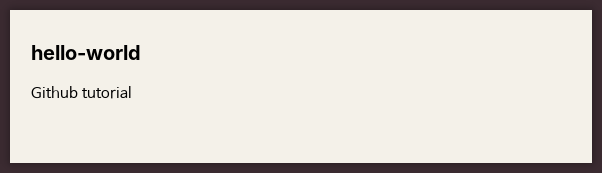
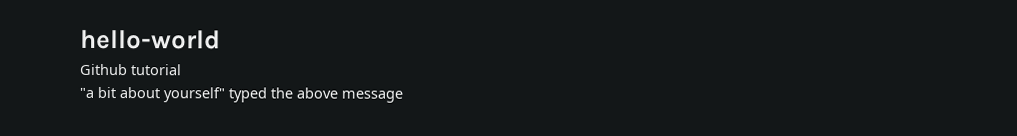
(132, 92) none -> [79,86,403,103] // "a bit about yourself" typed the above message

